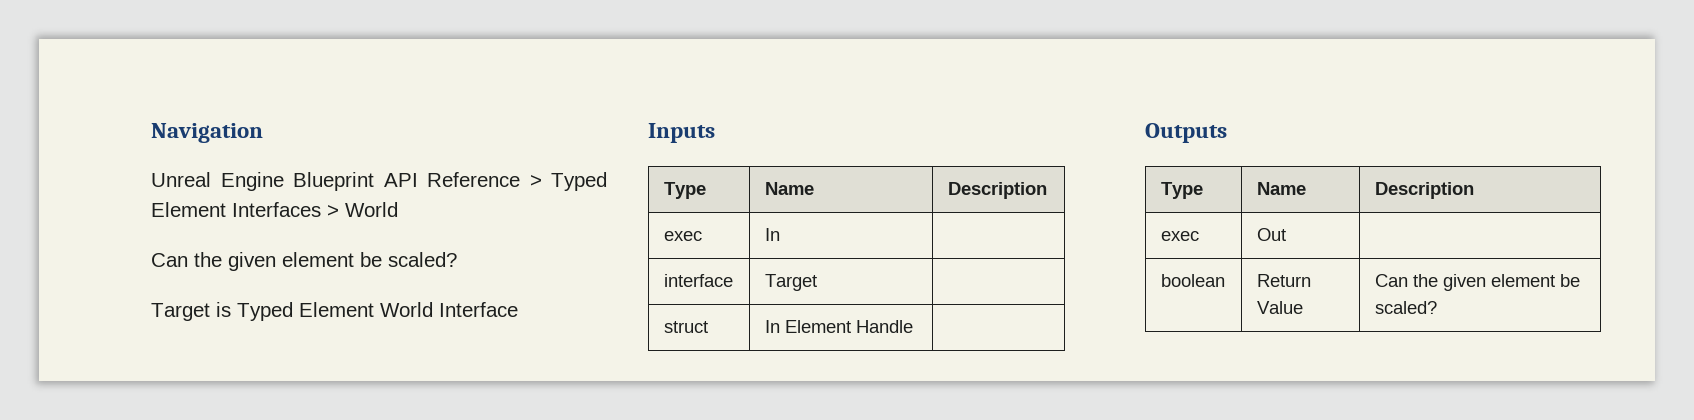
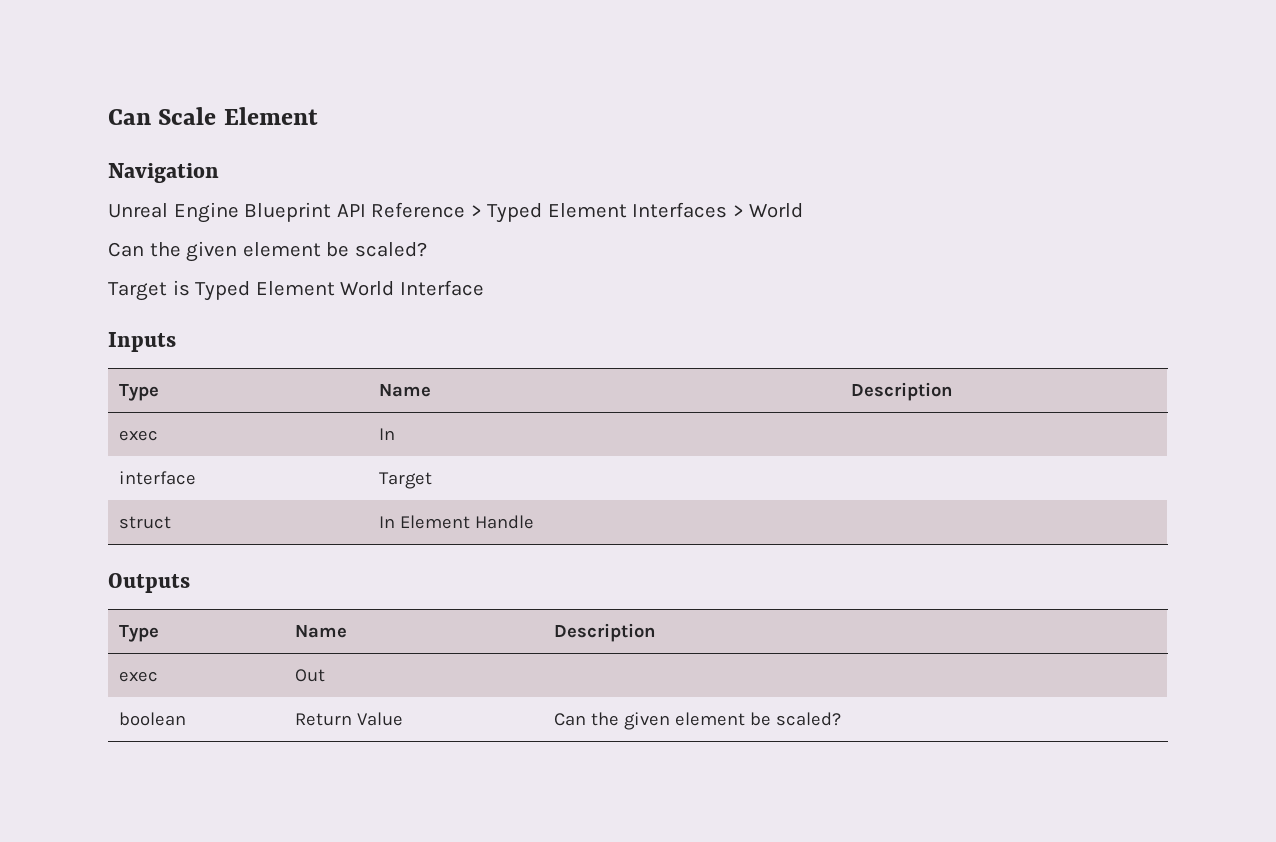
(151, 133) none -> [108,107,318,125] Can Scale Element //

